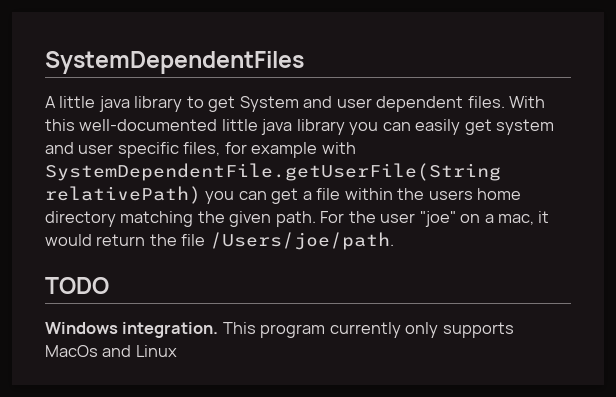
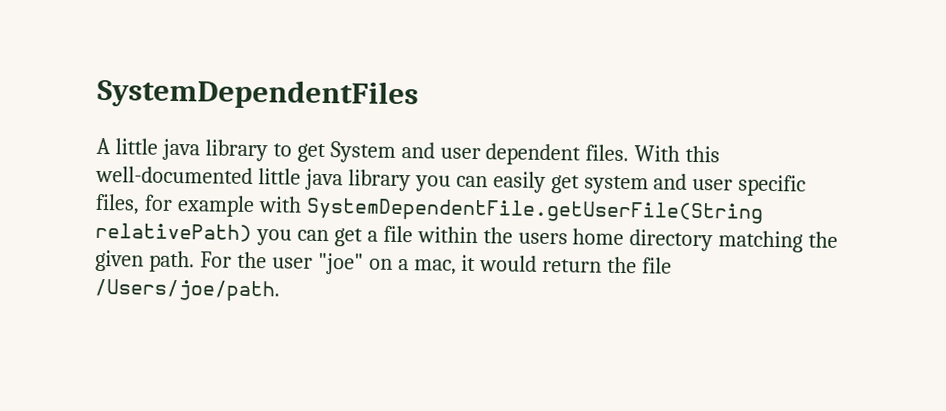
[45,277,109,294] [45,322,514,338] [45,345,177,357] // TODO // Windows integration. This program currently only supports MacOs and Linux -> (280, 290) none

